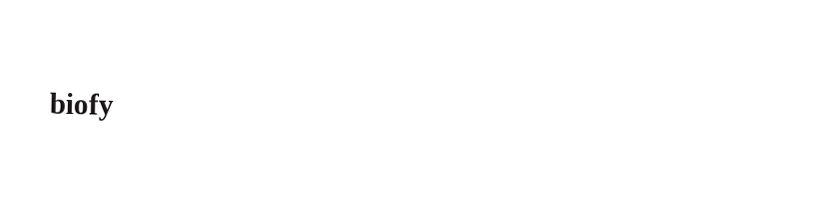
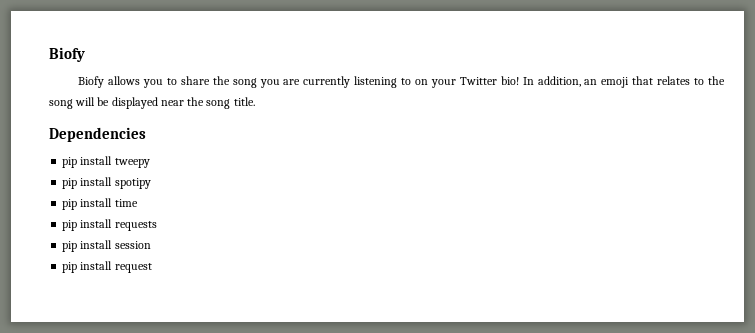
[49,92,115,121] biofy -> [49,47,85,62] [78,76,725,88] [49,97,255,109] [49,127,146,142] [62,156,150,168] [62,177,151,189] [62,198,138,210] [62,219,157,231] [62,240,151,252] [62,261,152,273] Biofy // Biofy allows you to share the song you are currently listening to on your Twitter bio! In addition, an emoji that relates to the song will be displayed near the song title. // Dependencies // pip install tweepy // pip install spotipy // pip install time // pip install requests // pip install session // pip install request

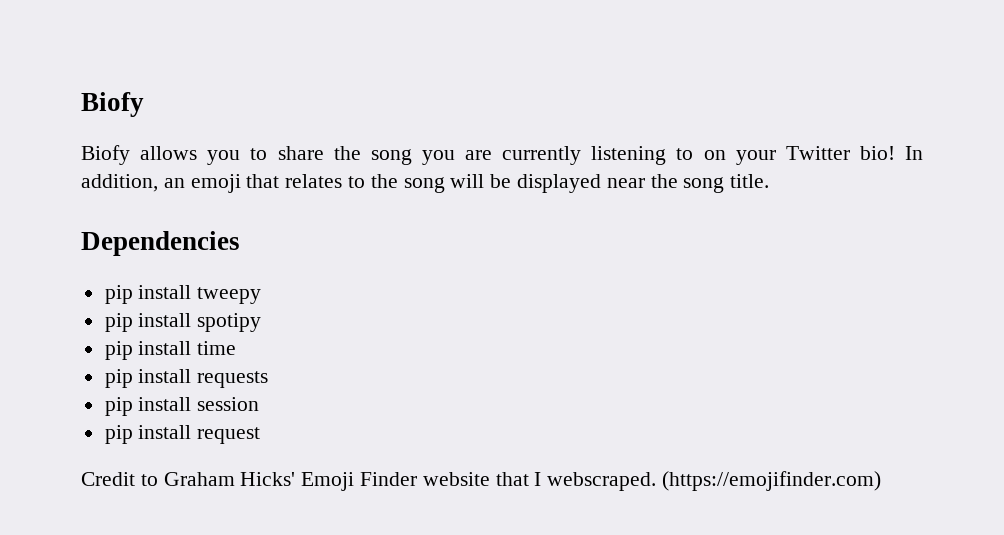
(152, 268) none -> [81,471,882,491] // Credit to Graham Hicks' Emoji Finder website that I webscraped. (https://emojifinder.com)

